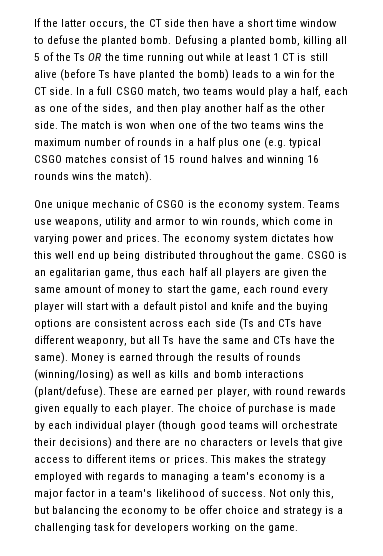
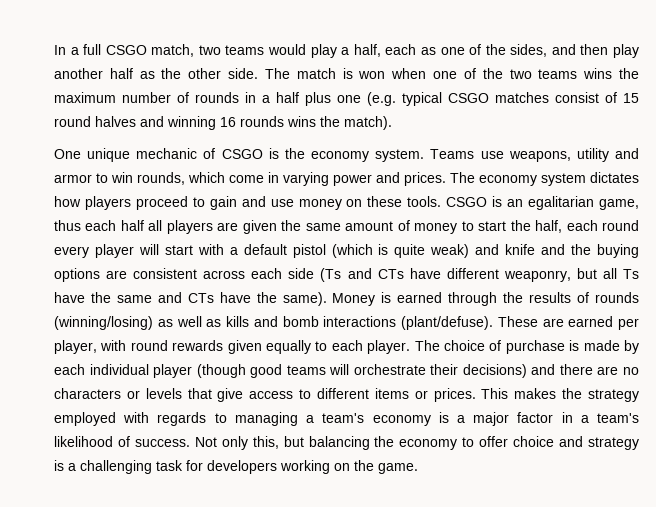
[34,18,338,29] [34,35,348,46] [34,52,328,63] [34,69,336,81] [34,87,74,95] If the latter occurs, the CT side then have a short time window to defuse the planted bomb. Defusing a planted bomb, killing all 5 of the Ts OR the time running out while at least 1 CT is still alive (before Ts have planted the bomb) leads to a win for the CT side. -> (54, 50) none
[34,251,304,261] this well end up being distributed throughout the game. -> [84,196,442,210] players proceed to gain and use money on these tools.
[209,287,240,295] game, -> [535,220,563,233] half,
(207, 307) none -> [331,244,470,258] (which is quite weak)
[183,506,196,514] be -> (475, 442) none

